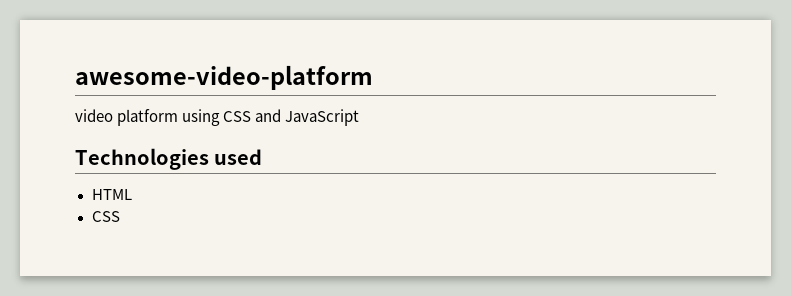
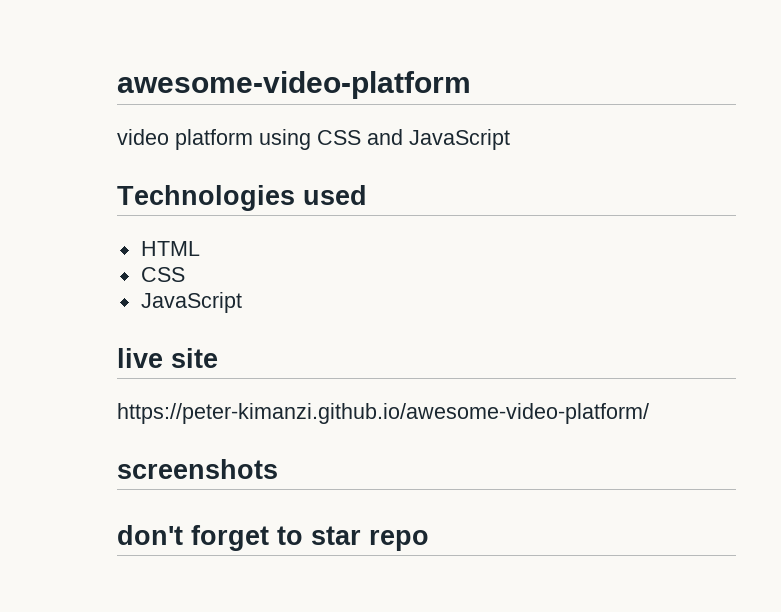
(120, 216) none -> [140,292,242,313] [117,348,218,368] [117,403,649,424] [117,459,278,479] [117,525,429,551] // JavaScript // live site // https://peter-kimanzi.github.io/awesome-video-platform/ // screenshots // don't forget to star repo

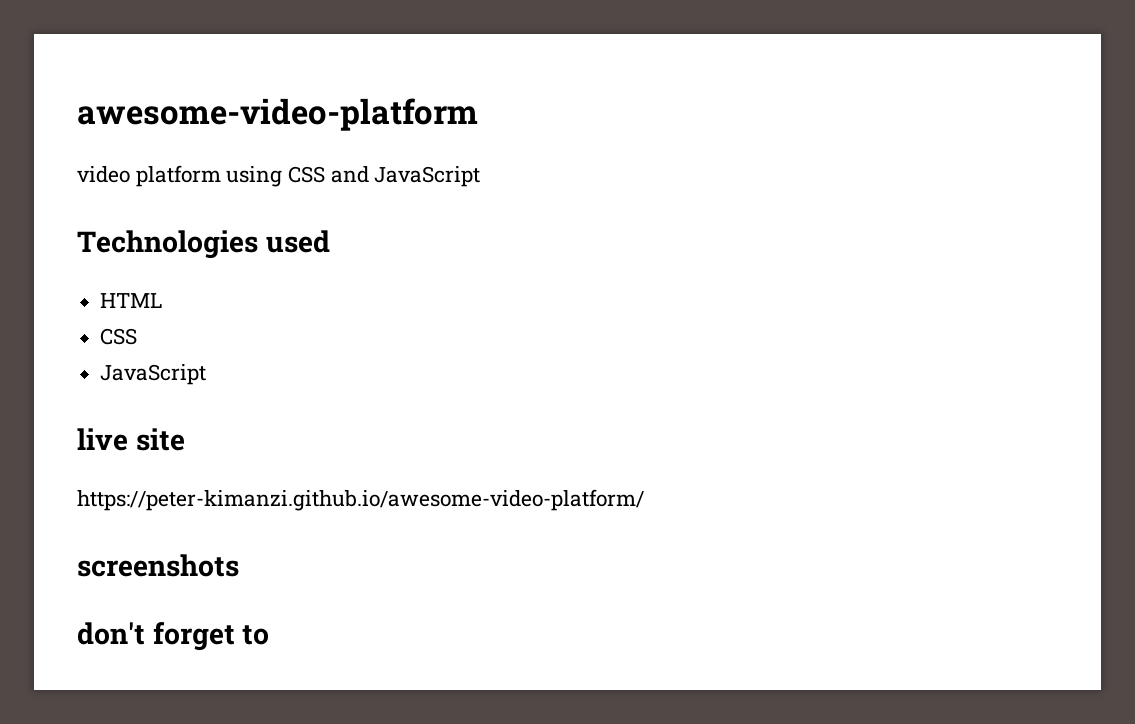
[311,526,429,551] star repo -> (270, 635) none

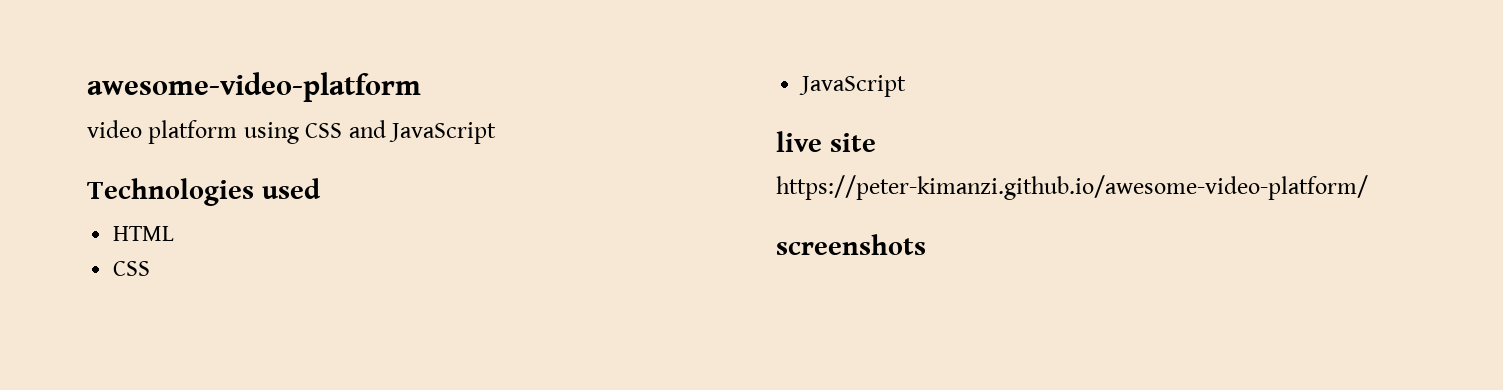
[77,622,270,651] // don't forget to -> (926, 244) none

